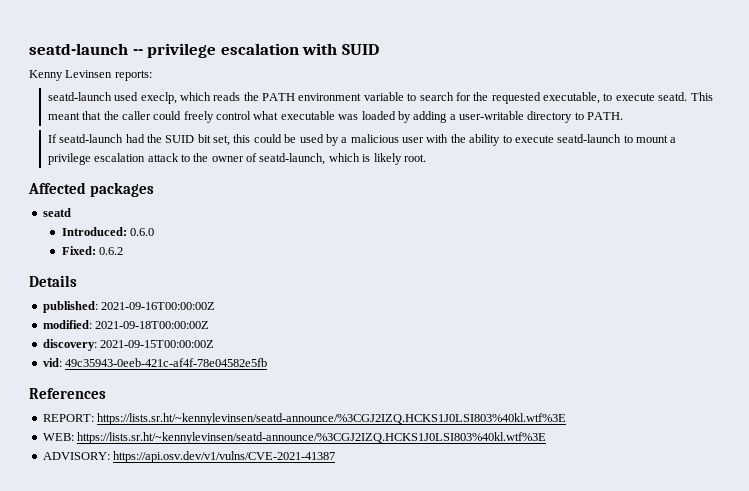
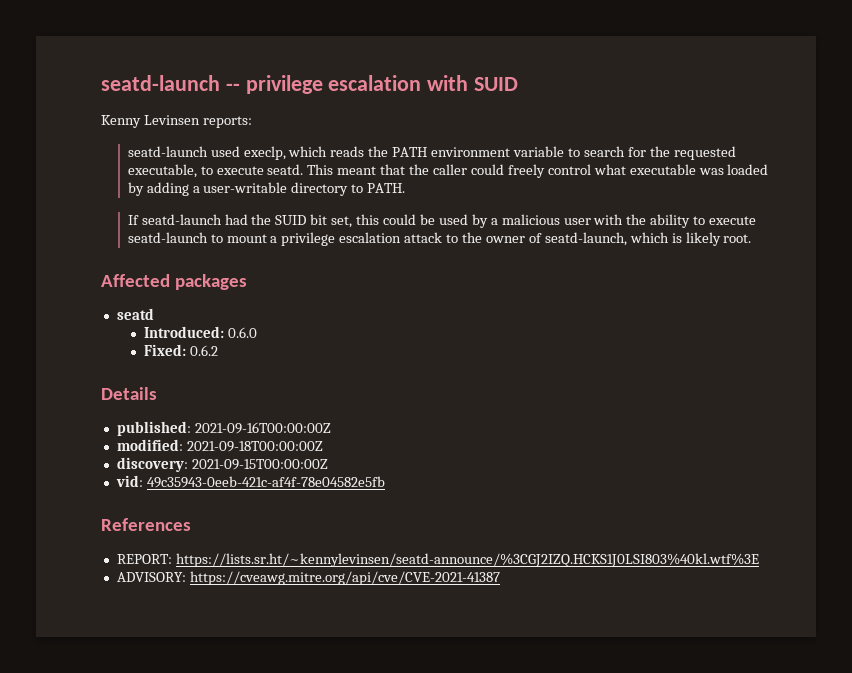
[42,432,547,444] // WEB: https://lists.sr.ht/~kennylevinsen/seatd-announce/%3CGJ2IZQ.HCKS1J0LSI803%40kl.wtf%3E -> (759, 560) none
[113,451,336,463] https://api.osv.dev/v1/vulns/CVE-2021-41387 -> [189,571,500,585] https://cveawg.mitre.org/api/cve/CVE-2021-41387

